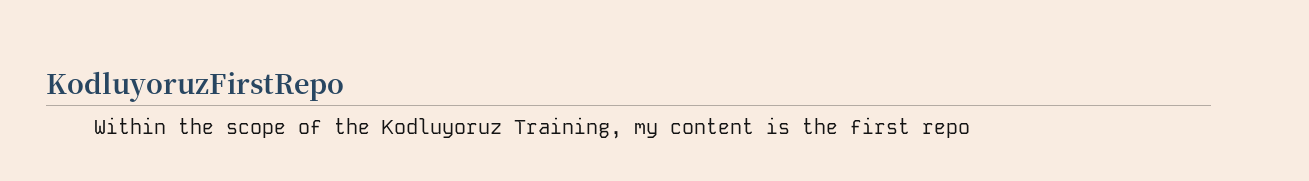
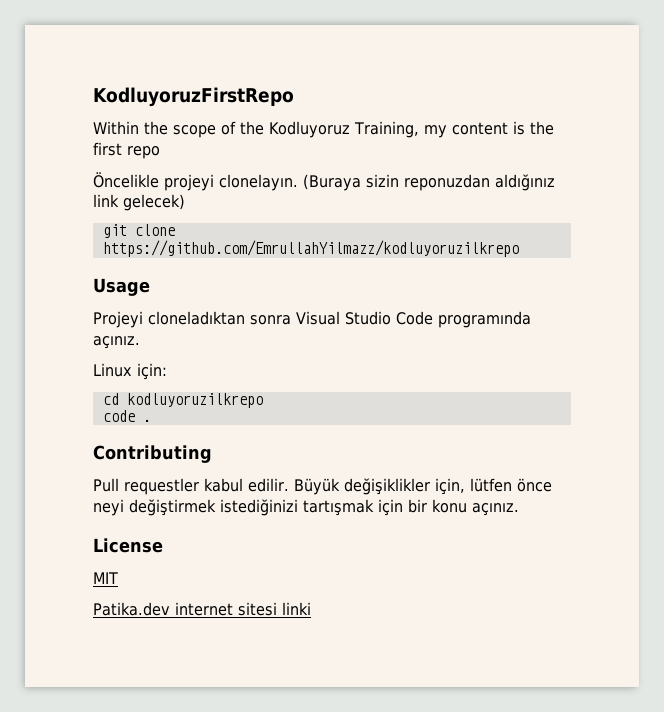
(970, 130) none -> [93,172,555,191] [93,194,185,211] [102,224,175,238] [102,240,519,257] [93,278,150,296] [93,311,531,328] [93,336,140,349] [93,363,167,380] [102,393,263,408] [102,410,151,422] [93,445,212,463] [93,478,552,495] [93,499,519,516] [93,538,163,553] [93,572,118,584] [93,602,311,616] // Öncelikle projeyi clonelayın. (Buraya sizin reponuzdan aldığınız link gelecek) // git clone https://github.com/EmrullahYilmazz/kodluyoruzilkrepo // Usage // Projeyi cloneladıktan sonra Visual Studio Code programında açınız. // Linux için: // cd kodluyoruzilkrepo // code . // Contributing // Pull requestler kabul edilir. Büyük değişiklikler için, lütfen önce neyi değiştirmek istediğinizi tartışmak için bir konu açınız. // License // MIT // Patika.dev internet sitesi linki

